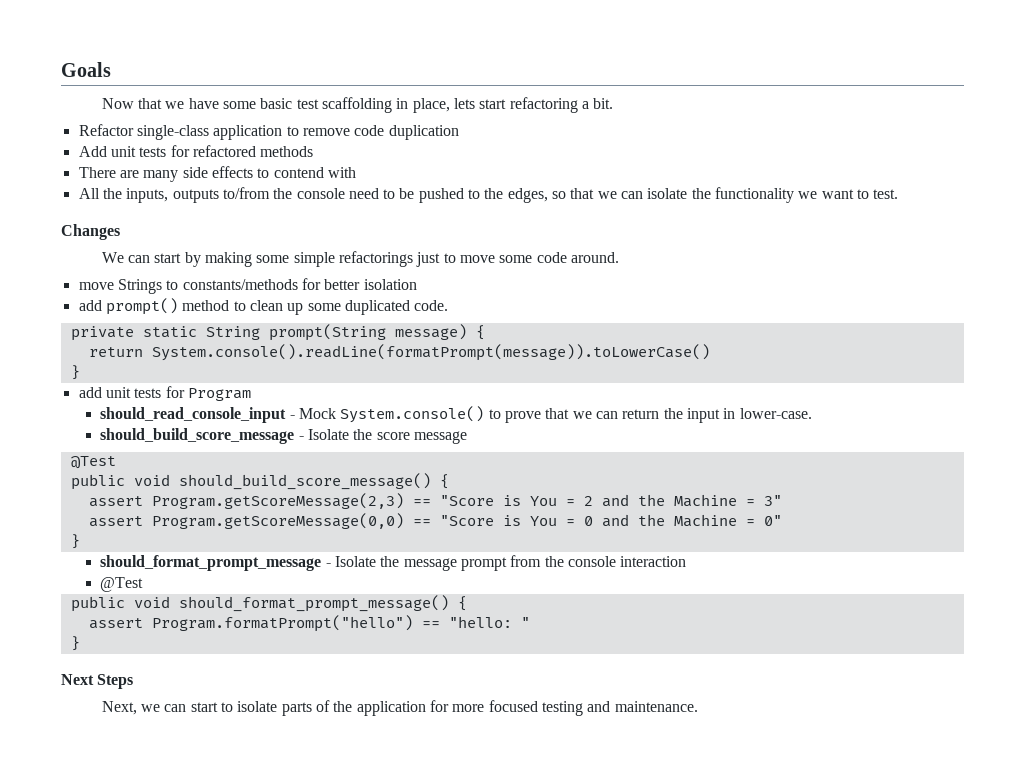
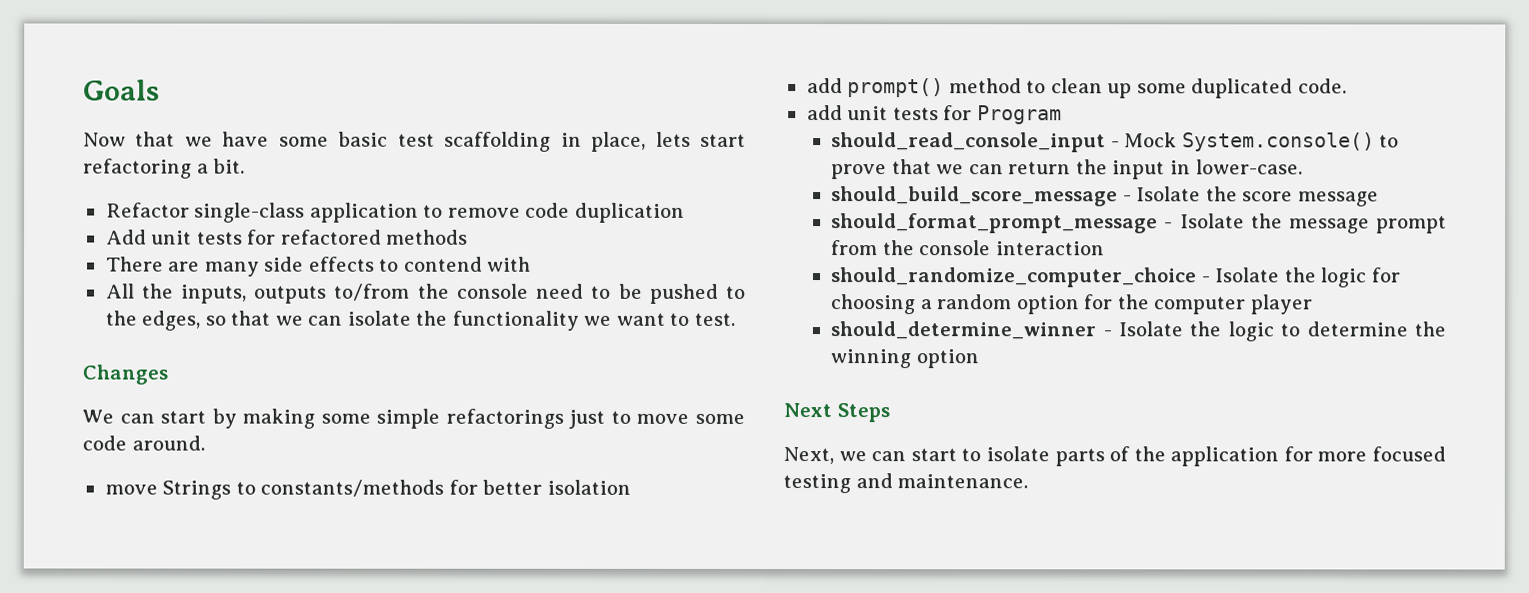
[70,324,485,341] [88,344,710,361] [70,365,80,380] // private static String prompt(String message) { // return System.console().readLine(formatPrompt(message)).toLowerCase() // } -> (1347, 86) none
[70,456,116,469] [70,473,449,490] [88,493,782,509] [88,513,782,529] [70,534,80,549] // @Test // public void should_build_score_message() { // assert Program.getScoreMessage(2,3) == "Score is You = 2 and the Machine = 3" // assert Program.getScoreMessage(0,0) == "Score is You = 0 and the Machine = 0" // } -> (1379, 199) none
[100,577,144,592] [70,595,467,612] [88,615,530,632] [70,636,80,651] @Test // public void should_format_prompt_message() { // assert Program.formatPrompt("hello") == "hello: " // } -> [831,267,1401,288] [830,294,1313,315] [830,321,1446,342] [830,349,979,369] should_randomize_computer_choice - Isolate the logic for choosing a random option for the computer player // should_determine_winner - Isolate the logic to determine the winning option

